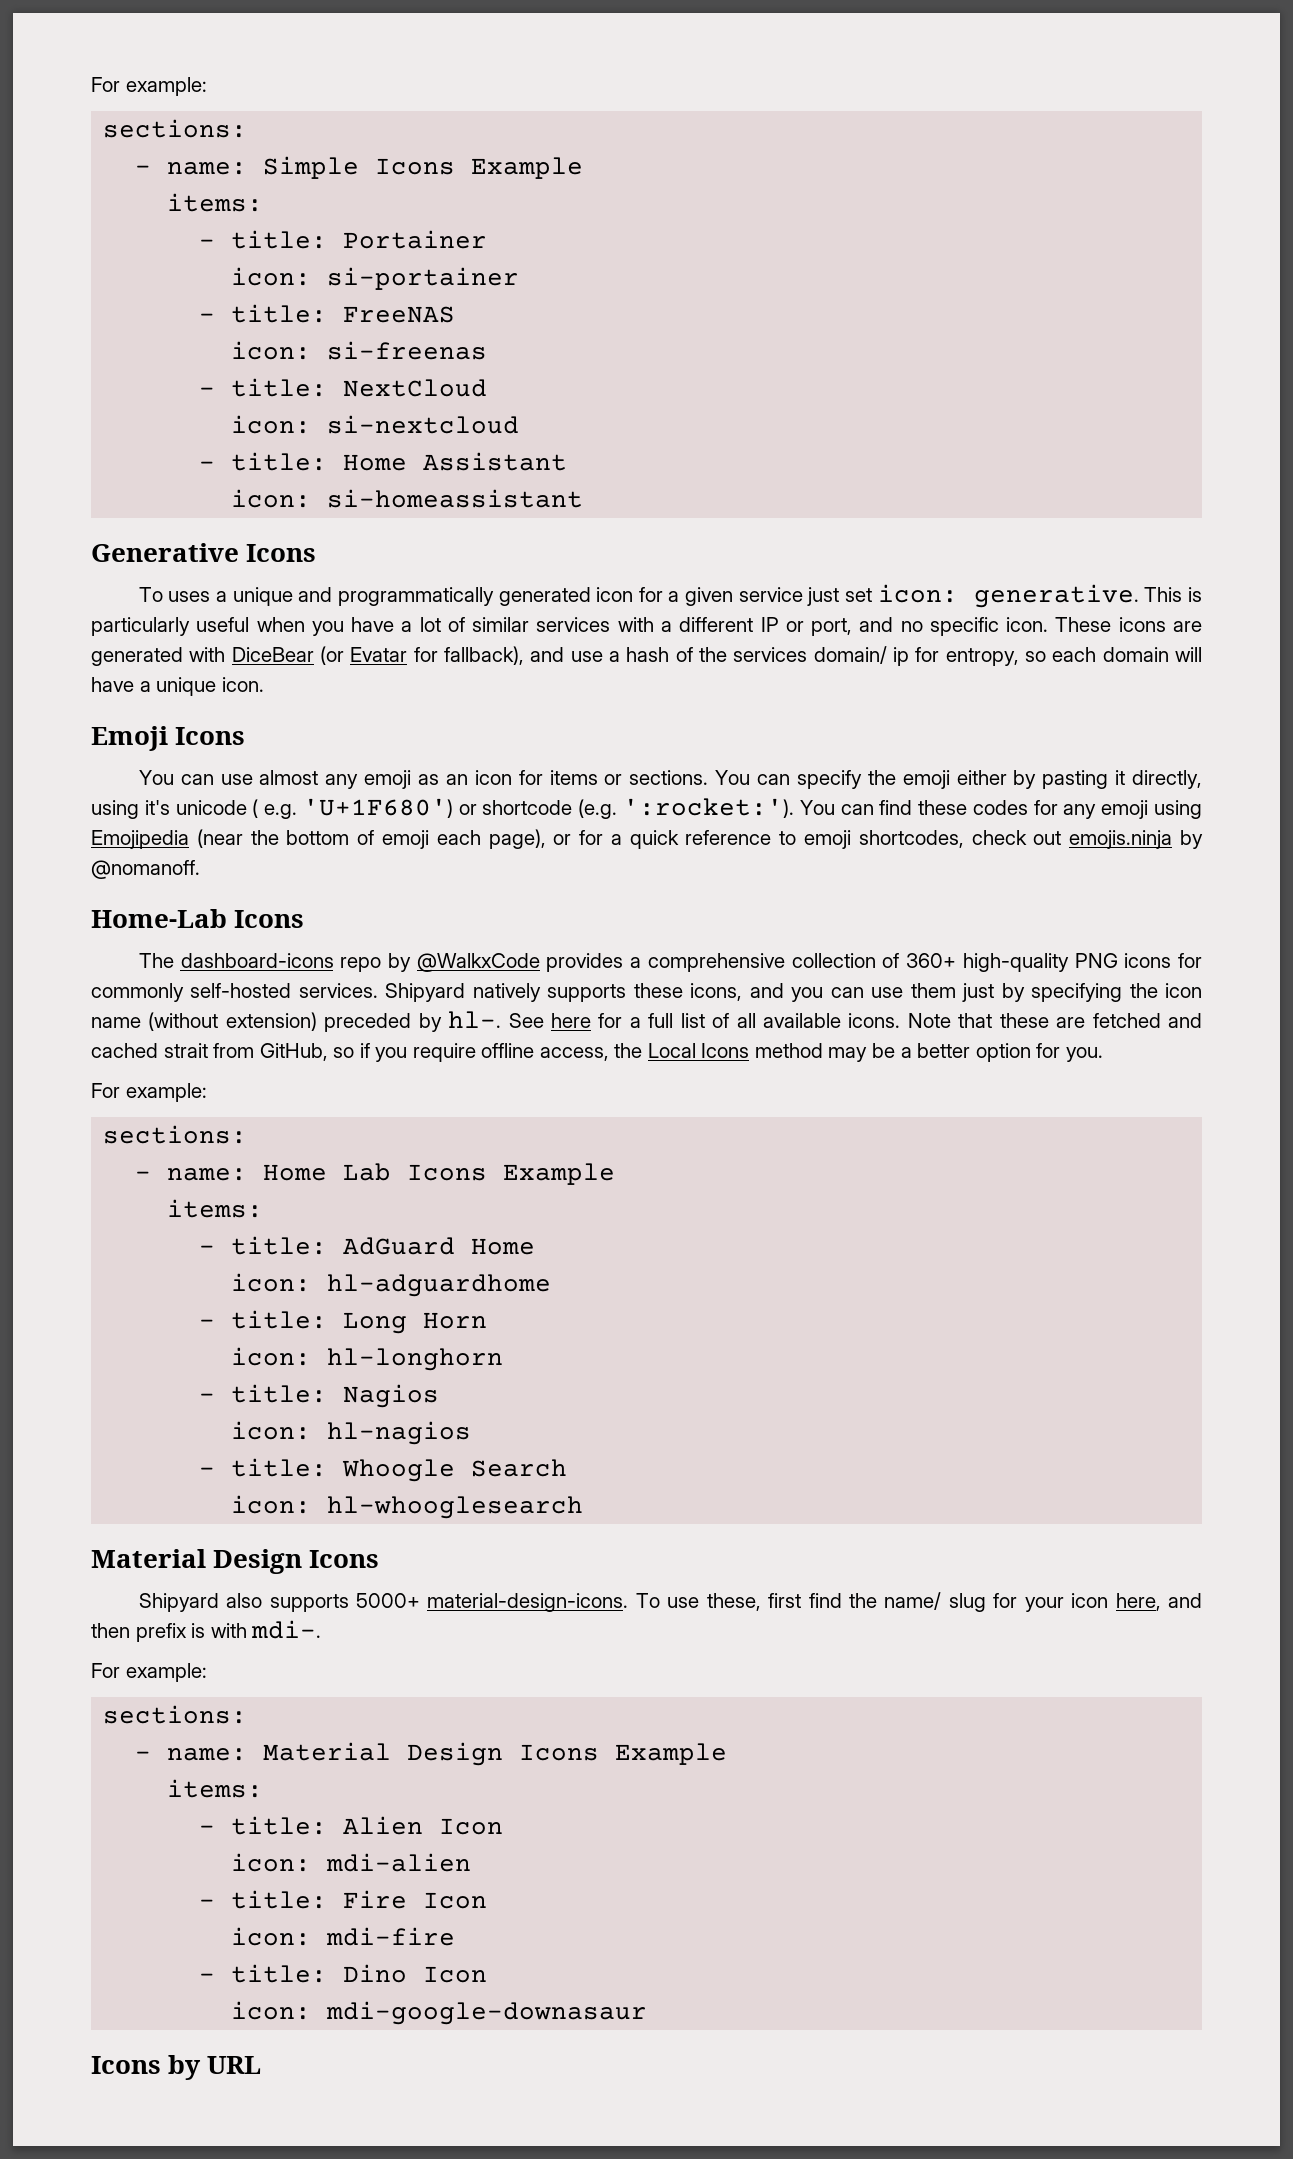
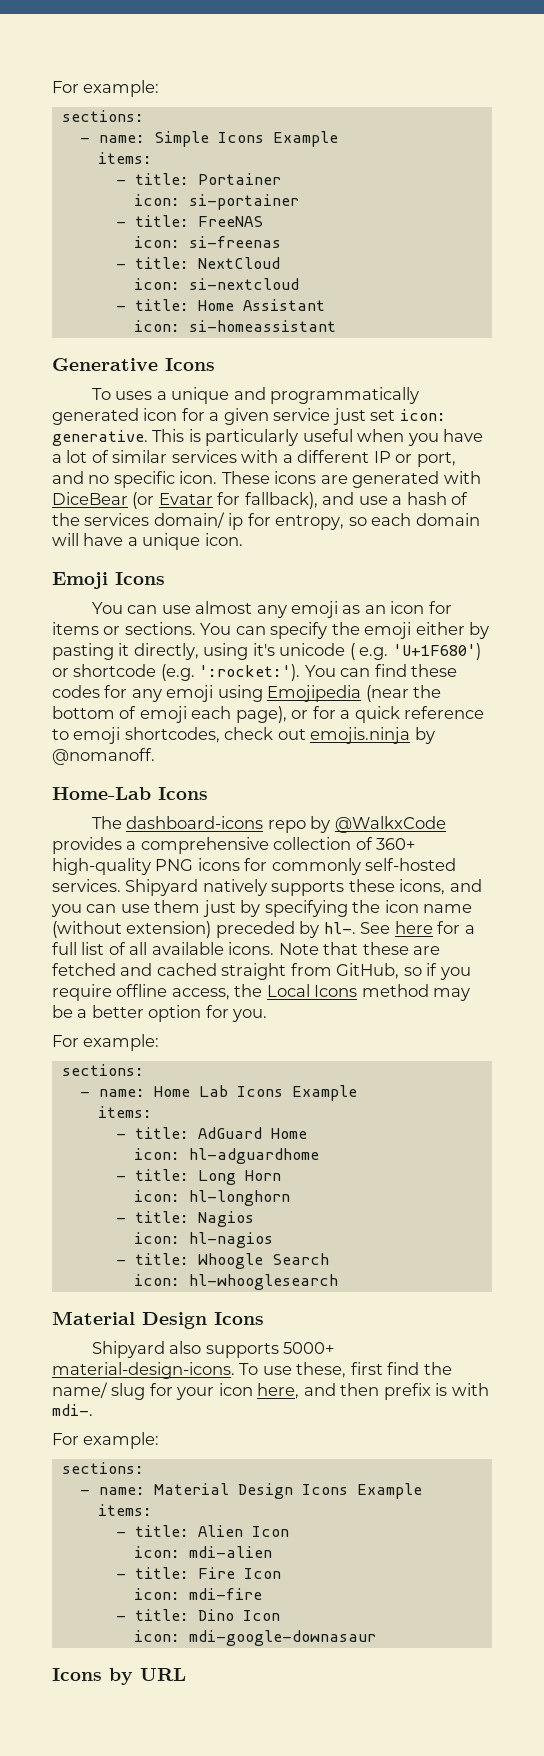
[163,1043,208,1058] strait -> [221,963,287,980] straight

